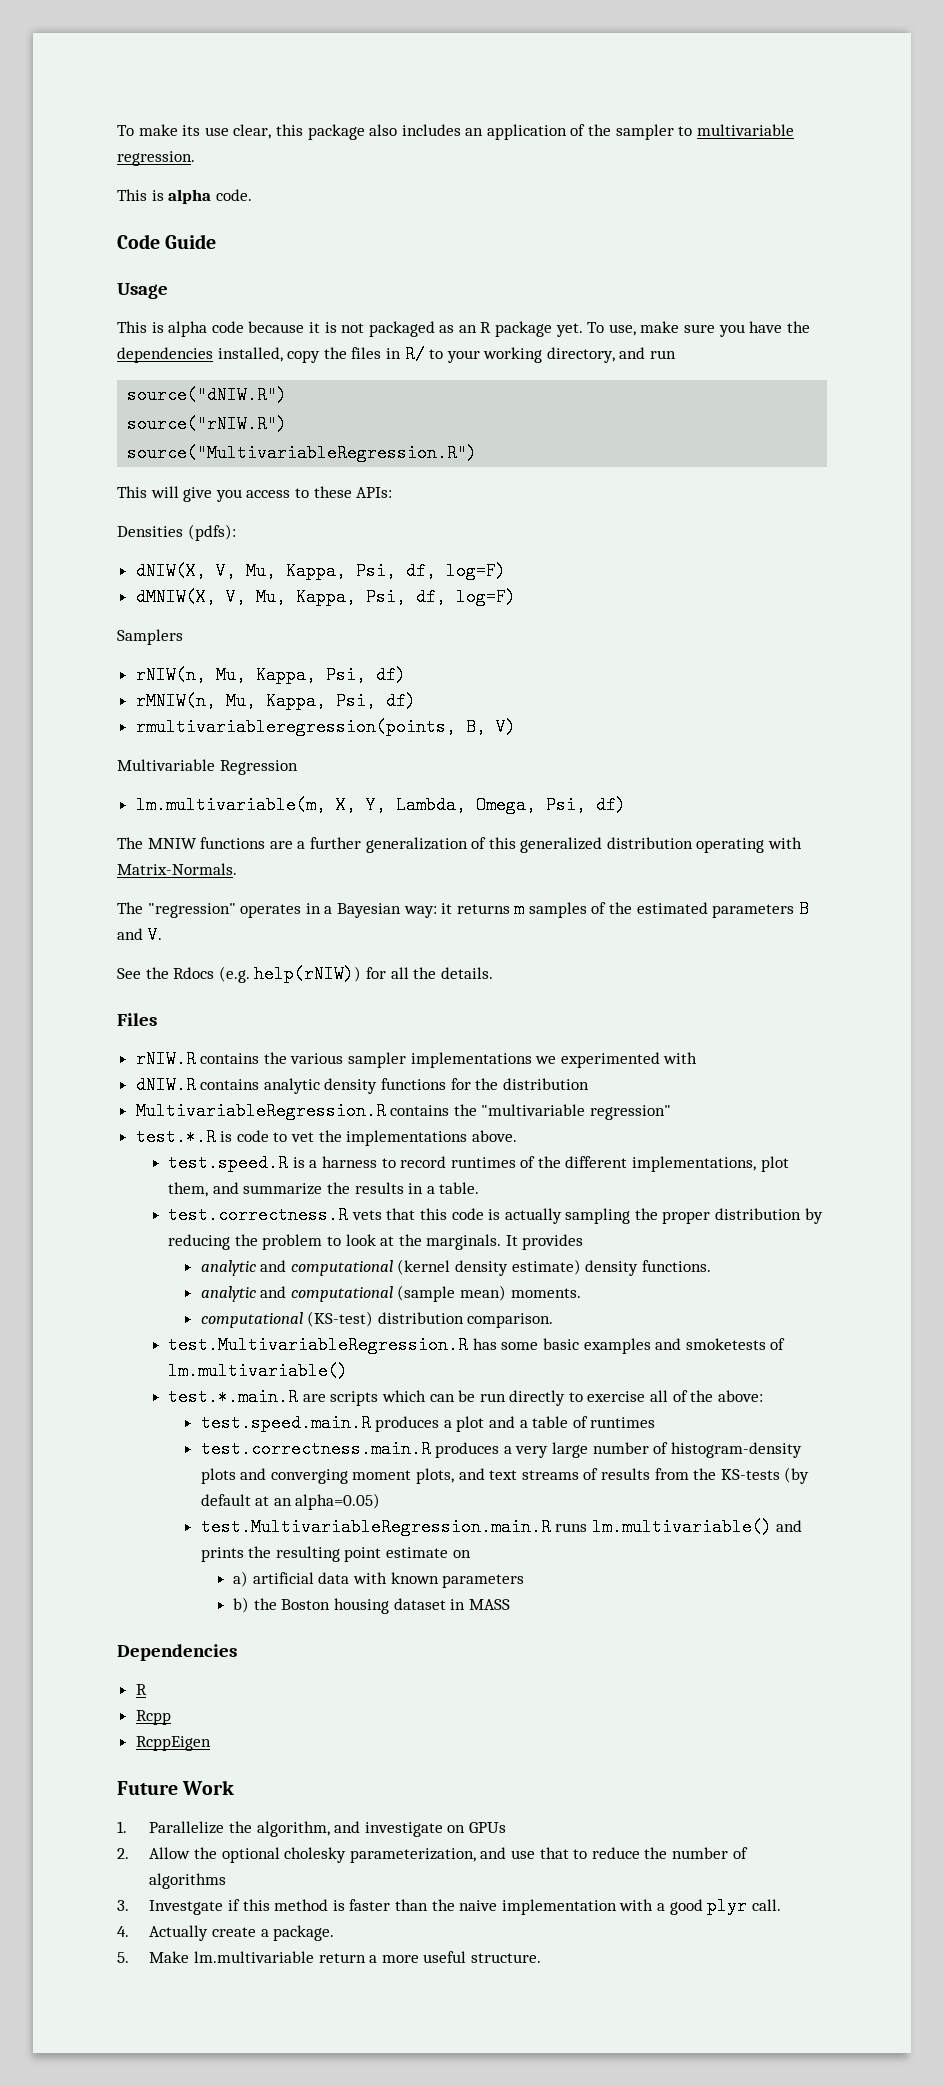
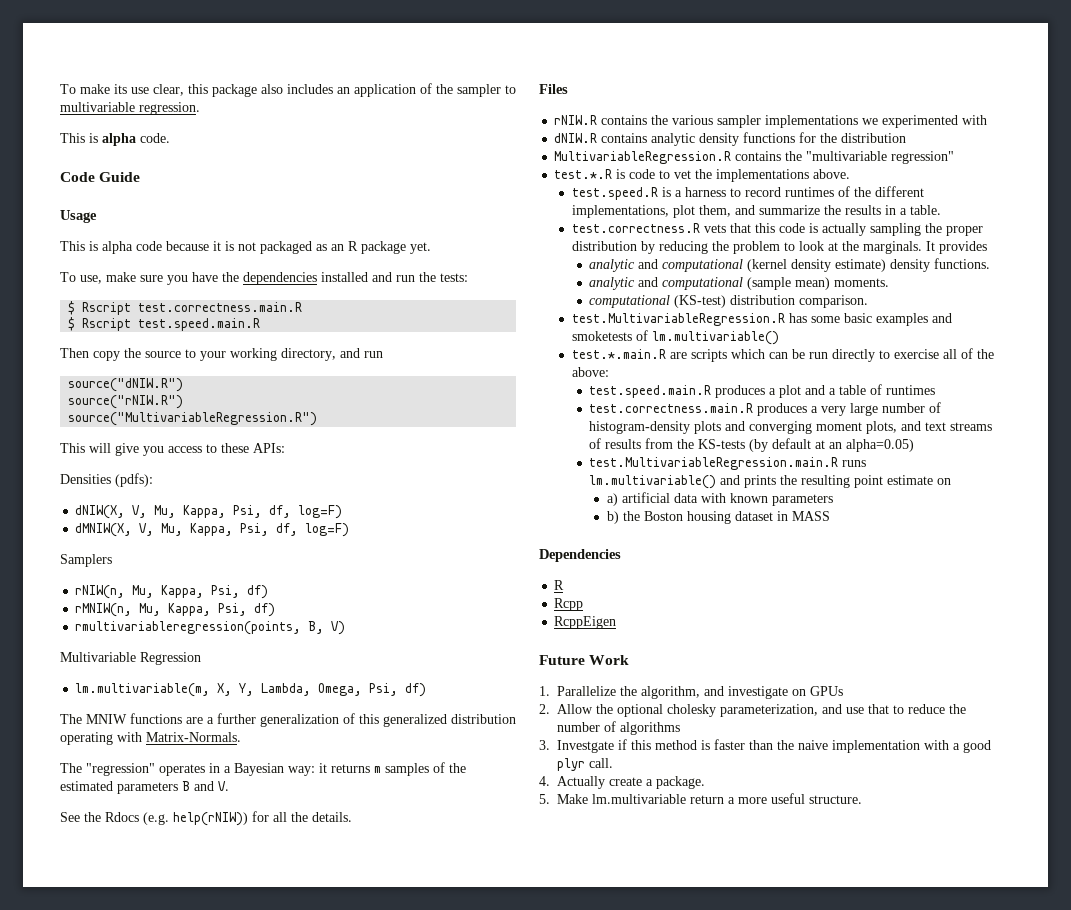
(583, 330) none -> (431, 248) //
[217,345,425,363] installed, copy the files in R/ -> [321,272,468,282] [68,301,303,315] [68,317,261,331] [60,348,181,361] installed and run the tests: // $ Rscript test.correctness.main.R // $ Rscript test.speed.main.R // Then copy the source

